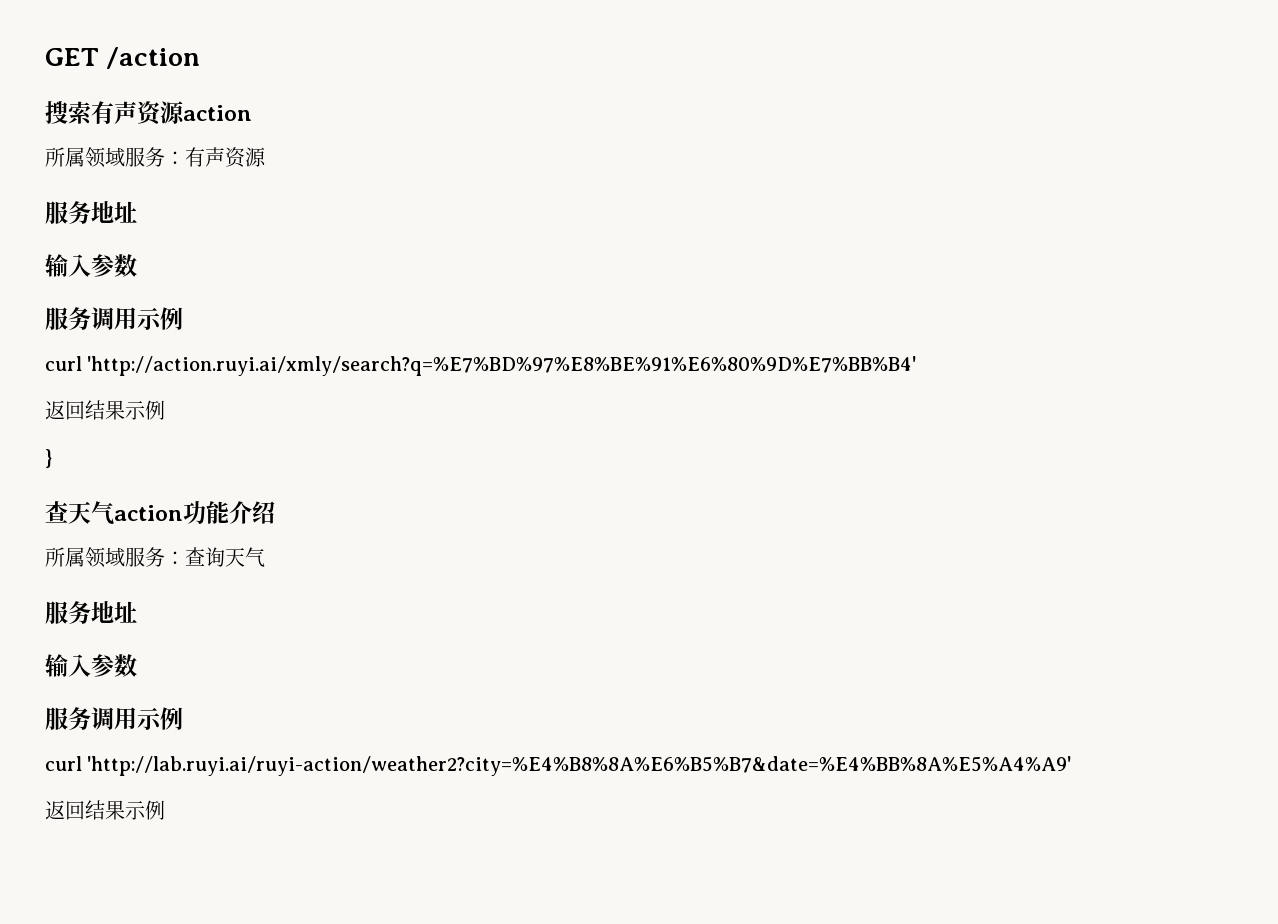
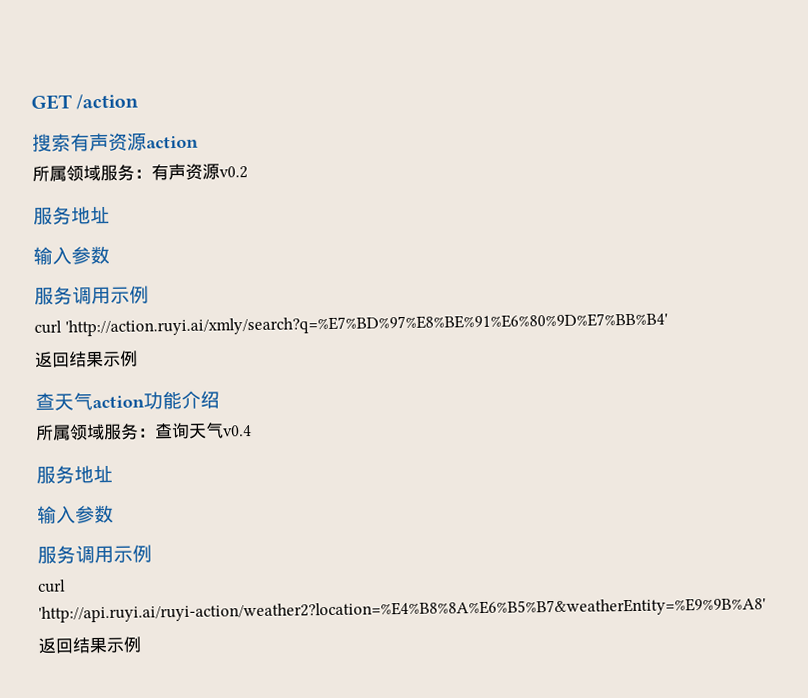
(266, 157) none -> [219,166,248,179] v0.2
[45,449,52,468] // } -> (138, 358) none
[45,601,137,624] [45,654,137,677] [45,707,183,730] [45,756,1072,776] // 服务地址 // 输入参数 // 服务调用示例 // curl 'http://lab.ruyi.ai/ruyi-action/weather2?city=%E4%B8%8A%E6%B5%B7&date=%E4%BB%8A%E5%A4%A9' -> [222,425,252,437] [36,464,113,484] [37,504,114,524] [37,544,152,564] [38,579,66,593] [38,597,766,623] v0.4 // 服务地址 // 输入参数 // 服务调用示例 // curl 'http://api.ruyi.ai/ruyi-action/weather2?location=%E4%B8%8A%E6%B5%B7&weatherEntity=%E9%9B%A8'

